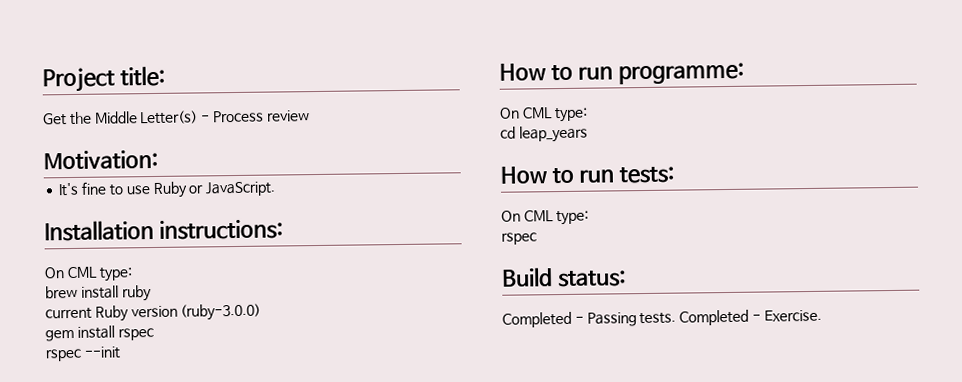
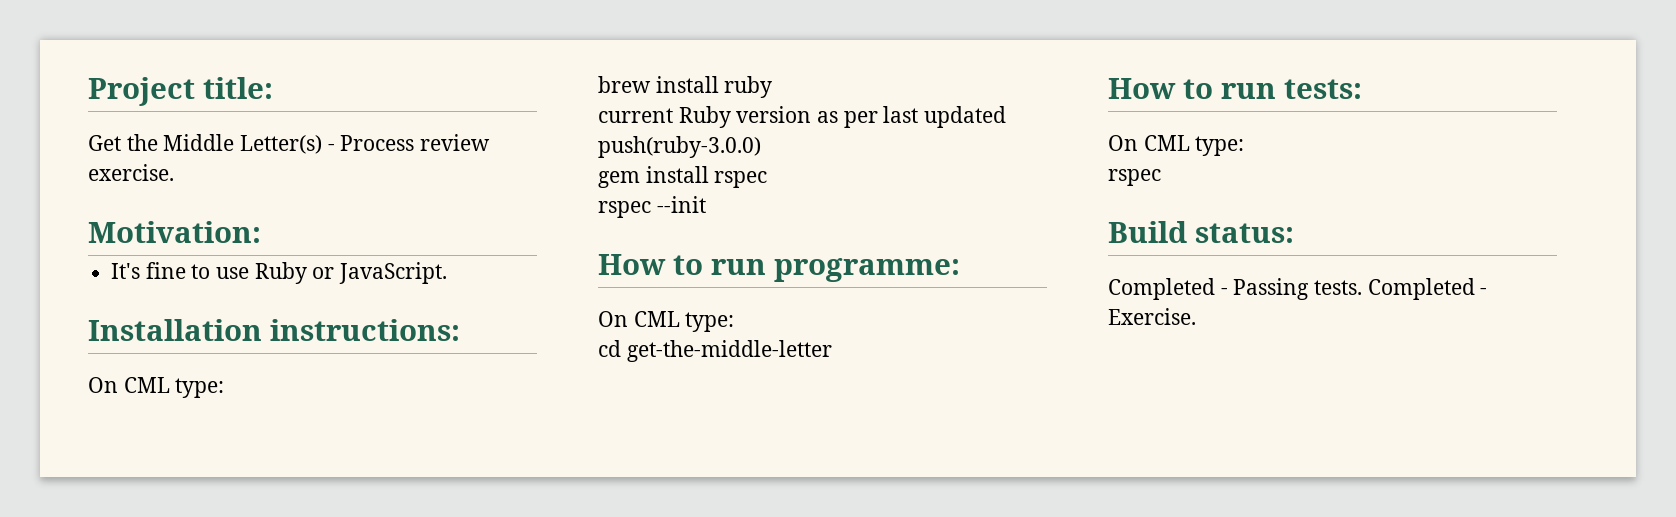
(310, 116) none -> [88,164,174,181] exercise.
[180,303,262,321] (ruby-3.0.0) -> [817,106,1007,128] [598,136,761,158] as per last updated push(ruby-3.0.0)
[518,125,588,143] leap_years -> [626,340,832,362] get-the-middle-letter

